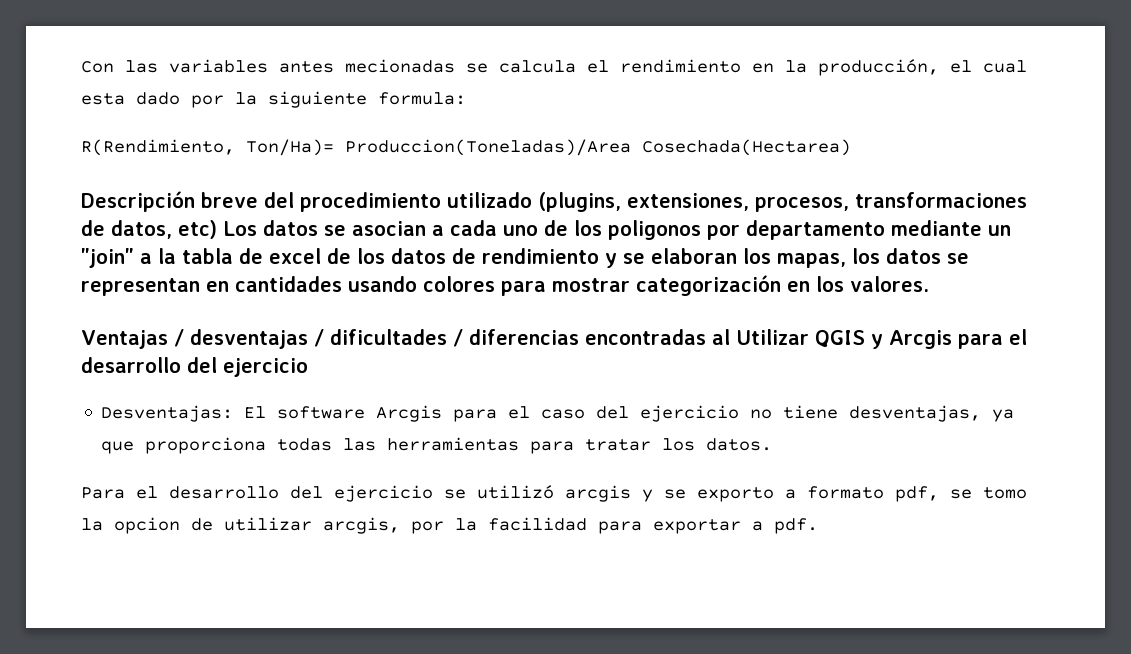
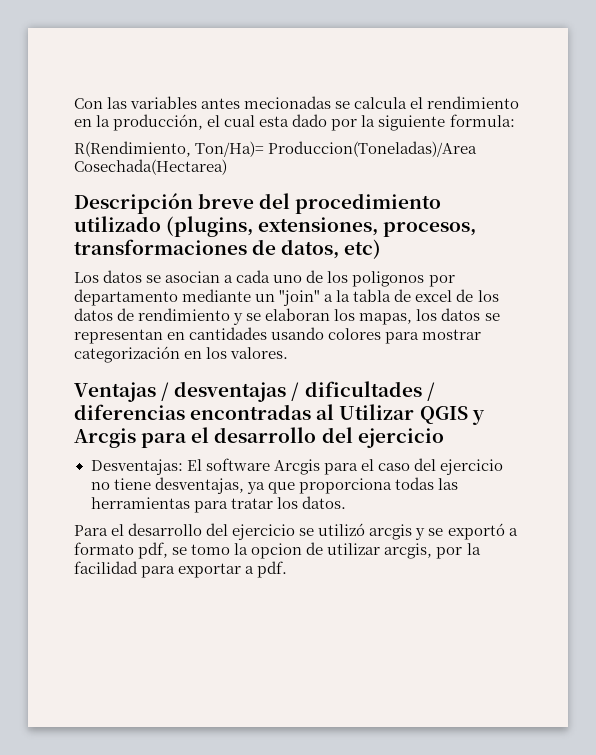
(217, 229) none -> (382, 249) //
[697,487,774,502] exporto -> [447,523,505,540] exportó

